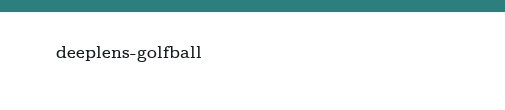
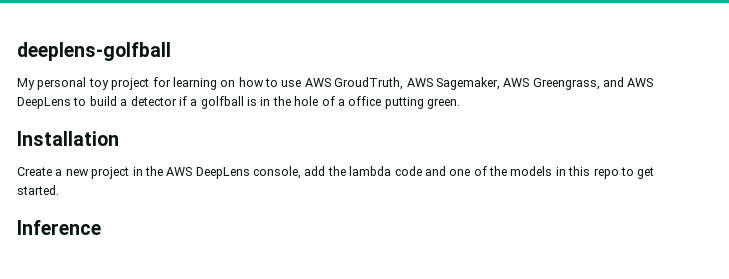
(202, 54) none -> [17,77,654,90] [17,96,460,109] [17,131,119,146] [17,166,655,179] [17,185,59,195] [17,220,101,235] // My personal toy project for learning on how to use AWS GroudTruth, AWS Sagemaker, AWS Greengrass, and AWS DeepLens to build a detector if a golfball is in the hole of a office putting green. // Installation // Create a new project in the AWS DeepLens console, add the lambda code and one of the models in this repo to get started. // Inference

